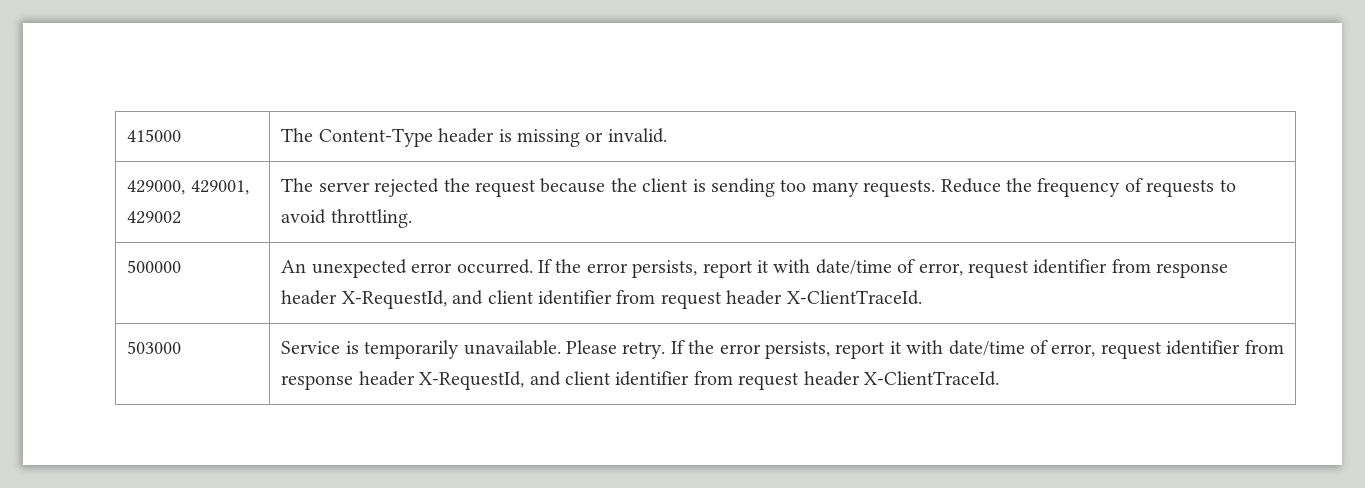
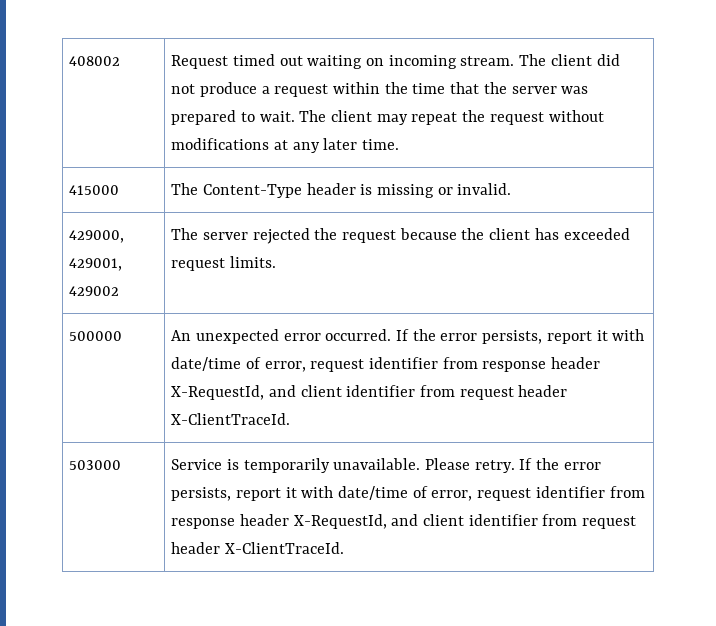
(127, 135) none -> [69,56,121,66] [171,54,620,69] [171,82,589,97] [171,110,604,125] [171,138,400,153] 408002 | Request timed out waiting on incoming stream. The client did not produce a request within the time that the server was prepared to wait. The client may repeat the request without modifications at any later time. //
[692,178,1236,197] [281,209,412,228] is sending too many requests. Reduce the frequency of requests to avoid throttling. -> [534,228,630,240] [171,256,276,271] has exceeded request limits.

